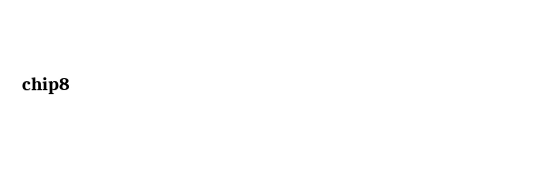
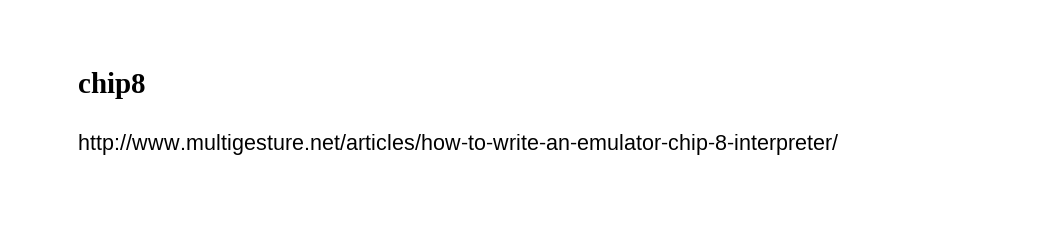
(71, 86) none -> [78,134,838,155] // http://www.multigesture.net/articles/how-to-write-an-emulator-chip-8-interpreter/

